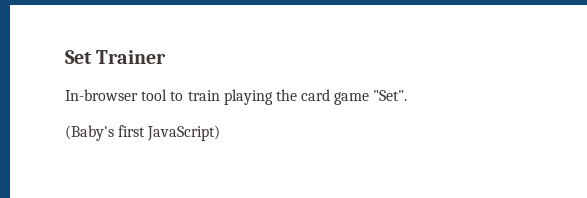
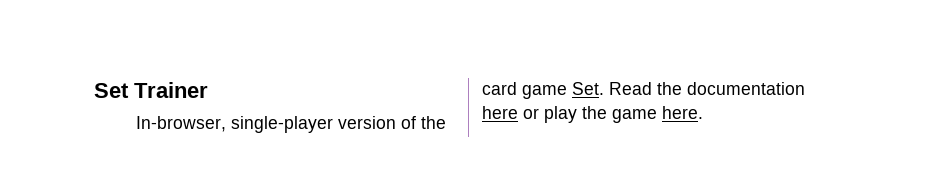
[65,89,408,105] [65,125,221,141] In-browser tool to train playing the card game "Set". // (Baby's first JavaScript) -> [135,116,446,133] [482,82,805,99] [482,106,703,123] In-browser, single-player version of the card game Set. Read the documentation here or play the game here.

